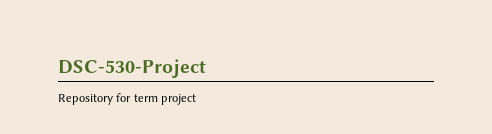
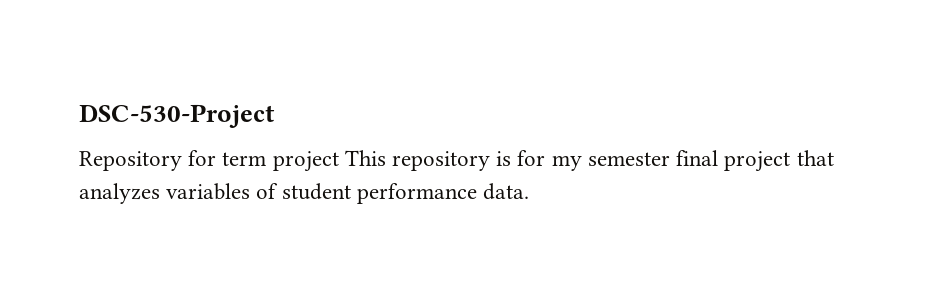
(197, 99) none -> [344,150,834,172] [79,183,530,204] This repository is for my semester final project that analyzes variables of student performance data.

